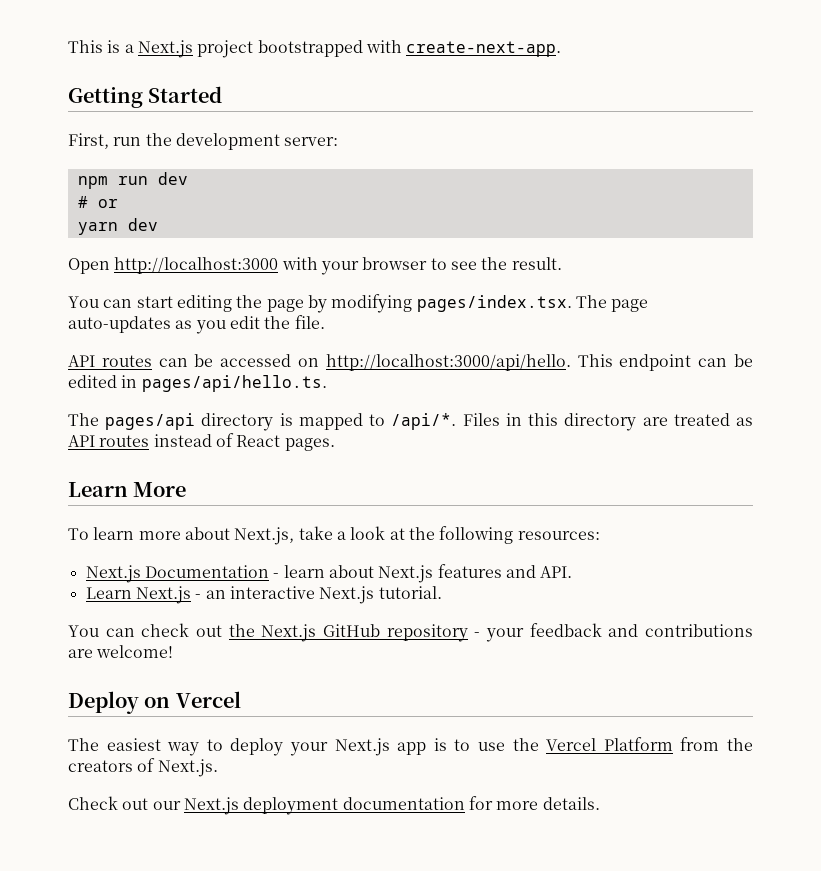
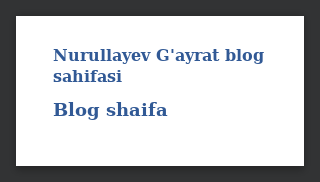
[68,40,562,58] [68,86,223,108] [68,133,339,150] [77,172,188,189] [77,196,118,208] [77,218,158,235] [68,257,562,275] [68,294,649,313] [68,315,325,334] [68,354,753,371] [68,375,327,392] [68,413,754,431] [68,433,335,451] [68,482,187,497] [68,526,600,545] [85,564,573,583] [85,586,442,604] [68,623,753,642] [68,645,174,658] [68,691,241,714] [68,737,754,756] [68,758,218,777] [68,796,600,815] This is a Next.js project bootstrapped with create-next-app. // Getting Started // First, run the development server: // npm run dev // # or // yarn dev // Open http://localhost:3000 with your browser to see the result. // You can start editing the page by modifying pages/index.tsx. The page auto-updates as you edit the file. // API routes can be accessed on http://localhost:3000/api/hello. This endpoint can be edited in pages/api/hello.ts. // The pages/api directory is mapped to /api/*. Files in this directory are treated as API routes instead of React pages. // Learn More // To learn more about Next.js, take a look at the following resources: // Next.js Documentation - learn about Next.js features and API. // Learn Next.js - an interactive Next.js tutorial. // You can check out the Next.js GitHub repository - your feedback and contributions are welcome! // Deploy on Vercel // The easiest way to deploy your Next.js app is to use the Vercel Platform from the creators of Next.js. // Check out our Next.js deployment documentation for more details. -> [53,49,264,64] [53,70,122,82] [53,102,168,120] Nurullayev G'ayrat blog sahifasi // Blog shaifa

